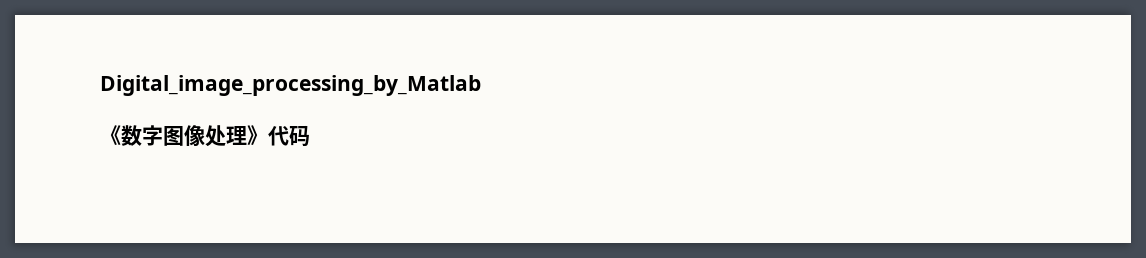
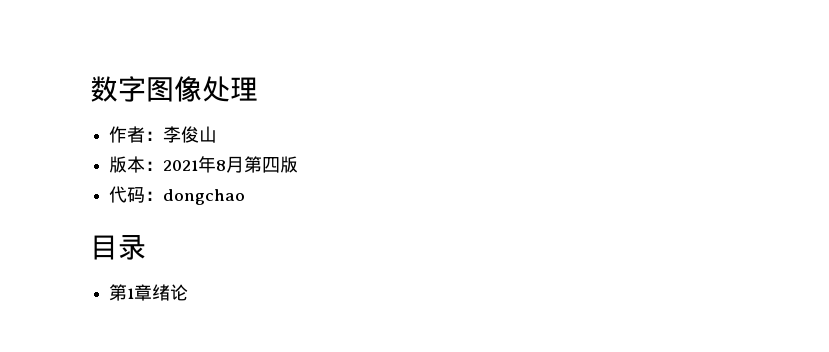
[100,75,481,96] [100,125,121,145] Digital_image_processing_by_Matlab // 《 -> (90, 89) none
[247,125,310,147] 》代码 -> [109,126,218,143] [109,156,299,173] [109,186,246,205] [90,235,146,260] [109,284,189,301] // 作者：李俊山 // 版本：2021年8月第四版 // 代码：dongchao // 目录 // 第1章绪论

